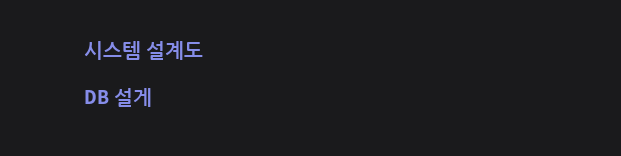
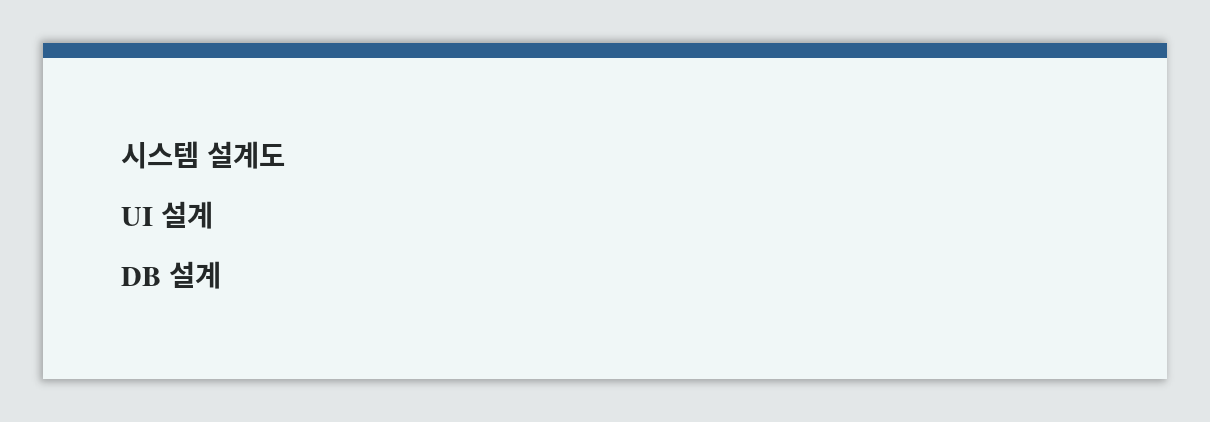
(204, 50) none -> [121,201,213,229] // UI 설계
[114,88,153,107] 설게 -> [168,261,221,289] 설계

